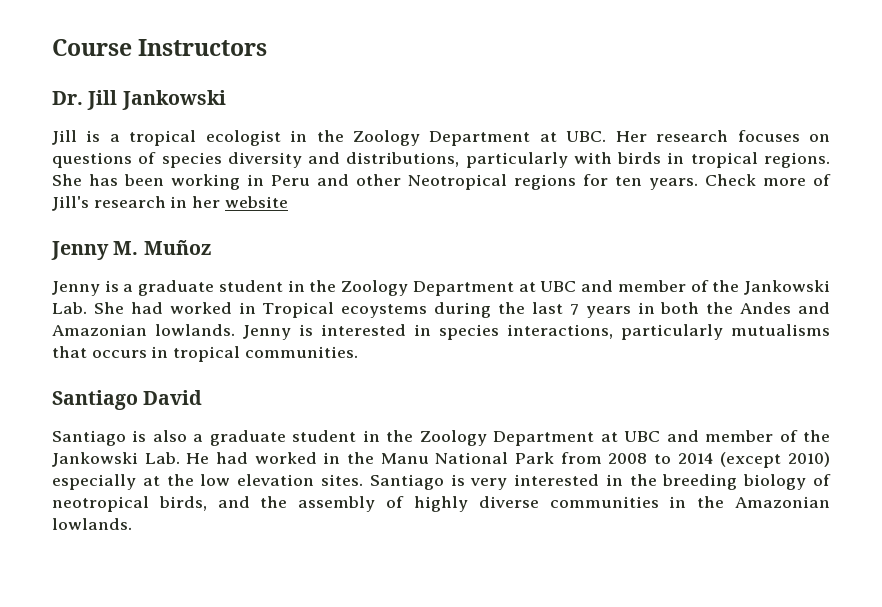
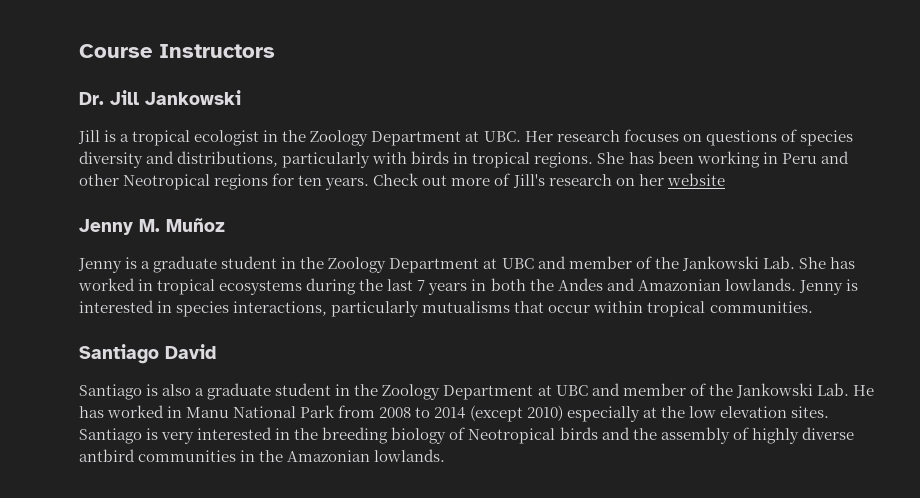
(756, 180) none -> [422,175,448,186] out
[170,196,188,208] in -> [615,178,635,186] on
[130,302,428,318] had worked in Tropical ecoystems -> [829,257,855,269] [78,278,303,295] has worked in tropical ecosystems
[91,346,169,358] occurs in -> [548,301,644,313] occur within
[216,452,374,464] had worked in the -> [79,405,183,418] has worked in
[52,496,207,512] neotropical birds, -> [468,427,598,444] Neotropical birds
(539, 502) none -> [79,449,135,462] antbird

